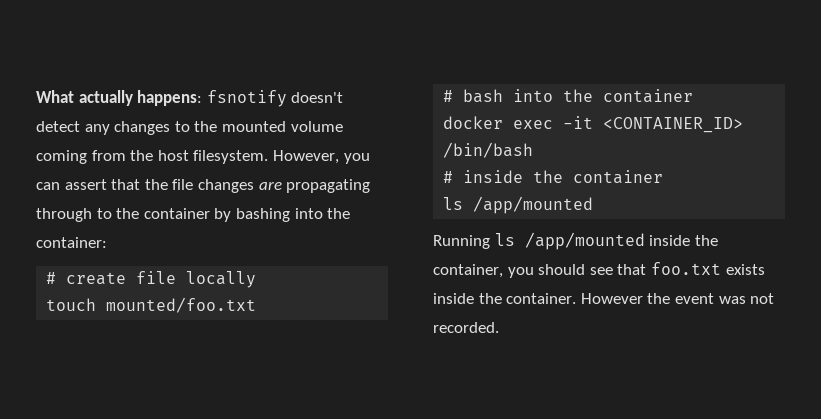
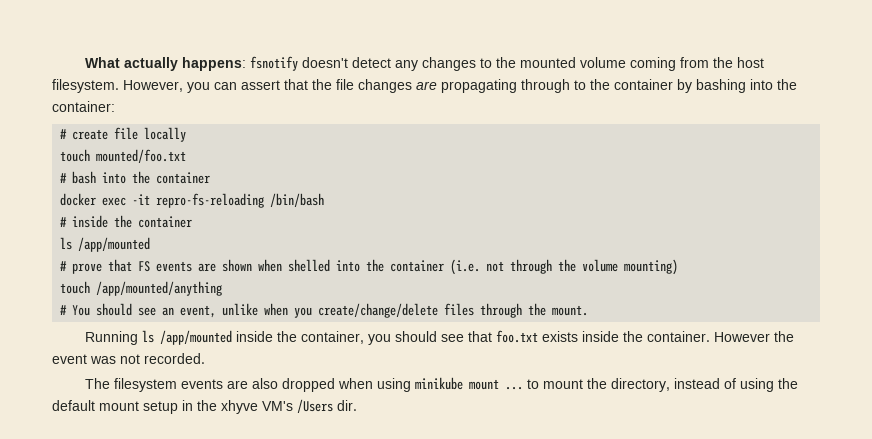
[603,117,744,133] <CONTAINER_ID> -> [156,193,265,208] repro-fs-reloading
(594, 205) none -> [60,259,679,275] [60,281,223,296] [60,303,589,318] // # prove that FS events are shown when shelled into the container (i.e. not through the volume mounting) // touch /app/mounted/anything // # You should see an event, unlike when you create/change/delete files through the mount.
(499, 327) none -> [84,377,798,392] [52,399,357,414] // The filesystem events are also dropped when using minikube mount ... to mount the directory, instead of using the default mount setup in the xhyve VM's /Users dir.

